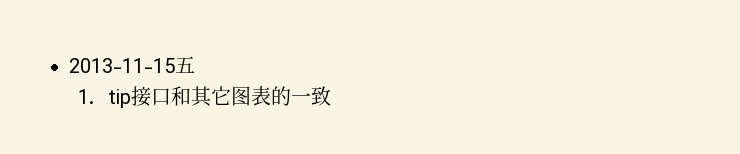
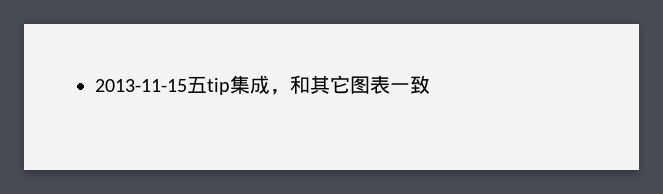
[77,86,172,108] // 1. tip接口 -> [207,75,290,95] tip集成，
[271,86,292,106] 的 -> (390, 84) none

